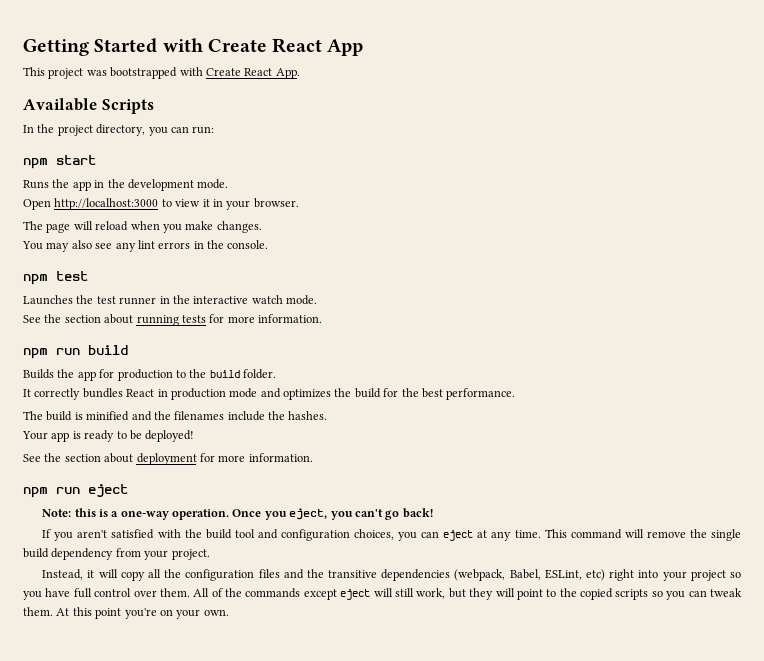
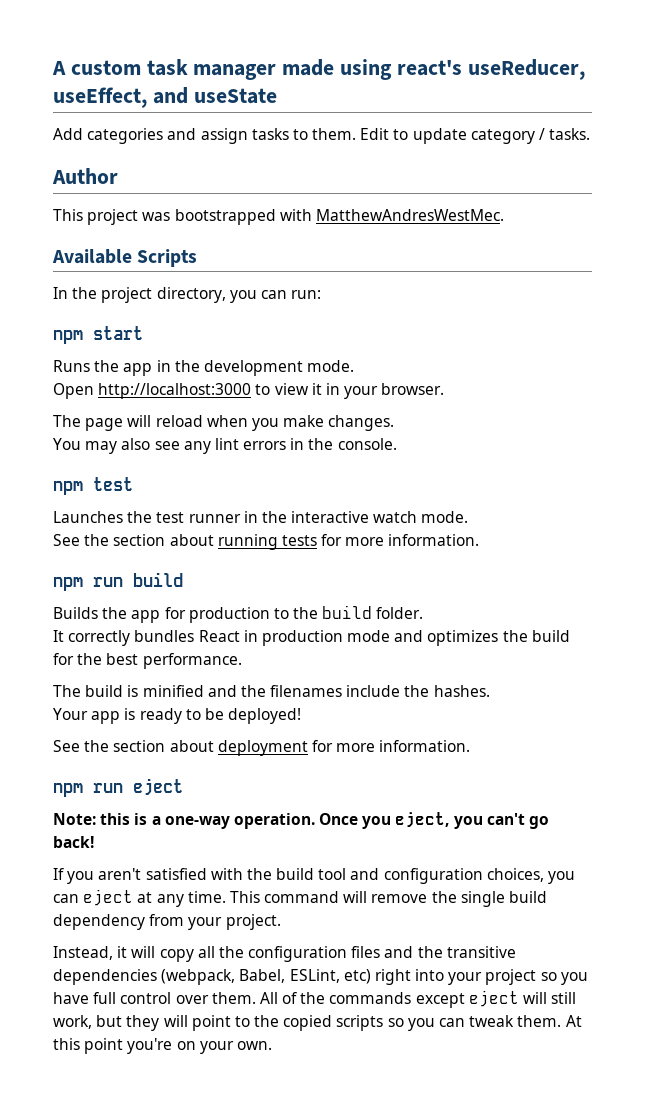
[23,38,364,56] Getting Started with Create React App -> [52,59,585,80] [53,87,277,108] [53,128,591,144] [52,168,118,184] A custom task manager made using react's useReducer, useEffect, and useState // Add categories and assign tasks to them. Edit to update category / tasks. // Author
[205,68,300,79] Create React App. -> [315,209,504,221] MatthewAndresWestMec.

